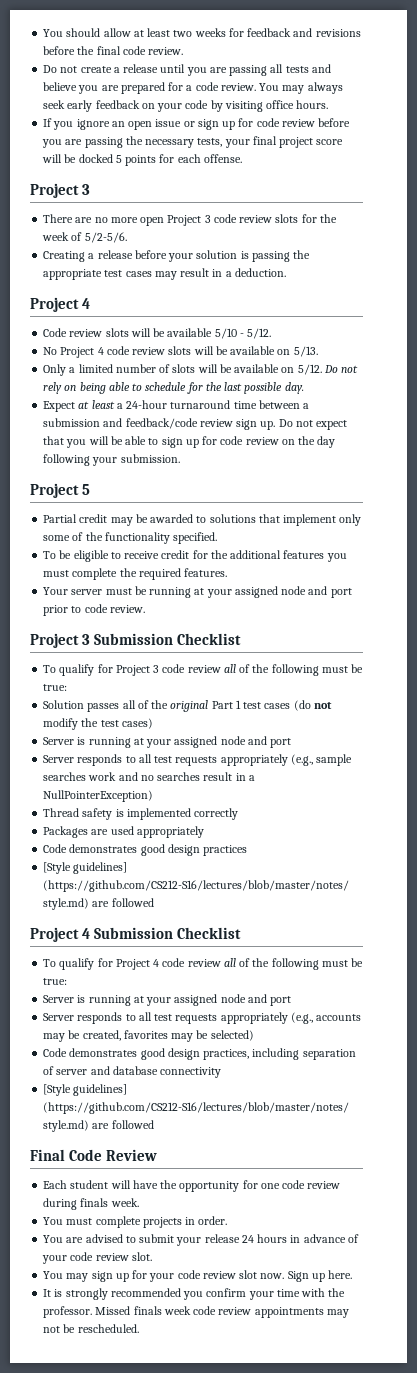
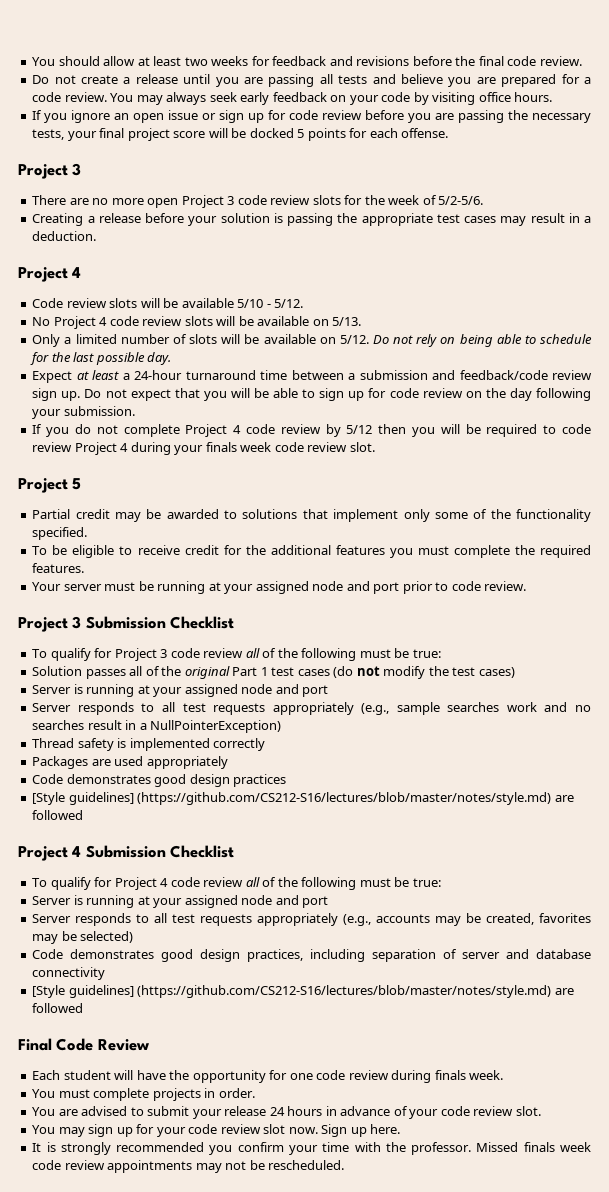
(180, 458) none -> [32,424,591,437] [32,442,375,455] // If you do not complete Project 4 code review by 5/12 then you will be required to code review Project 4 during your finals week code review slot.

